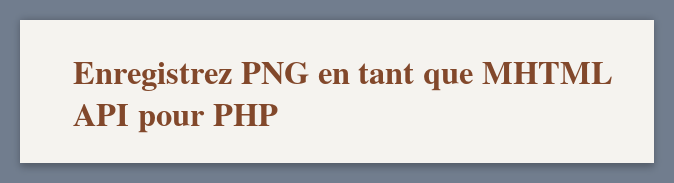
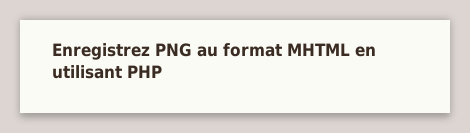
[317,62,613,91] [73,104,205,133] en tant que MHTML API pour -> [197,43,376,57] [52,65,122,79] au format MHTML en utilisant

